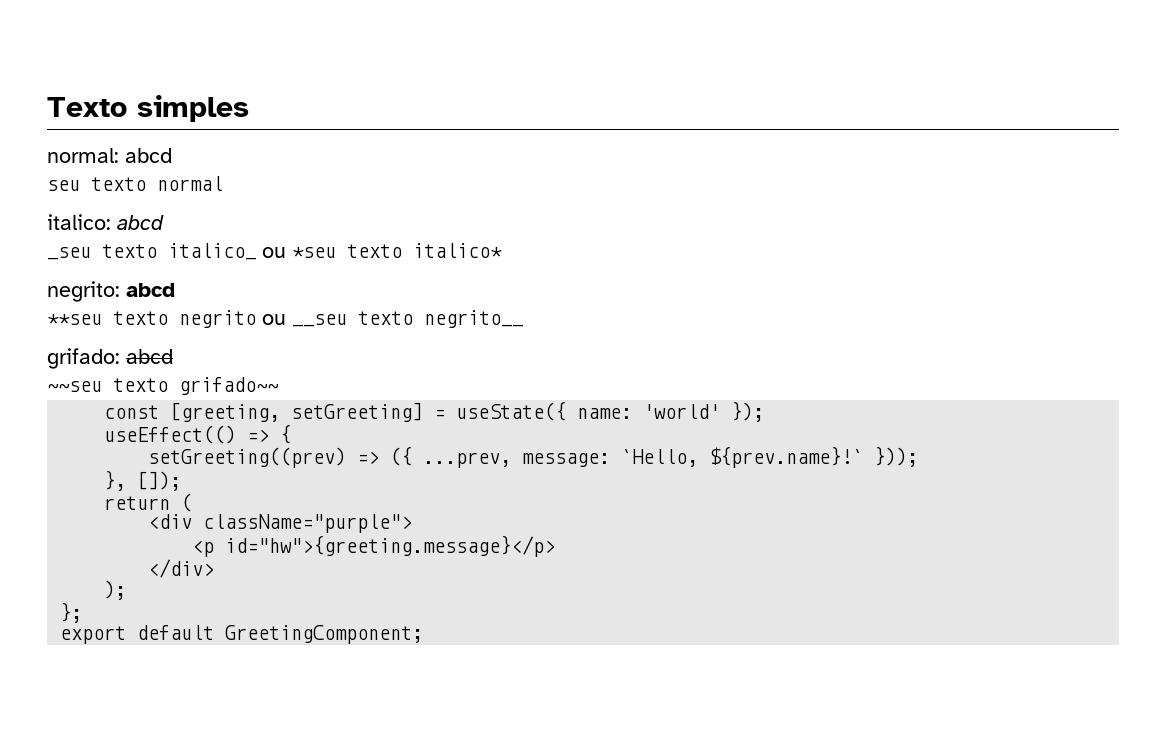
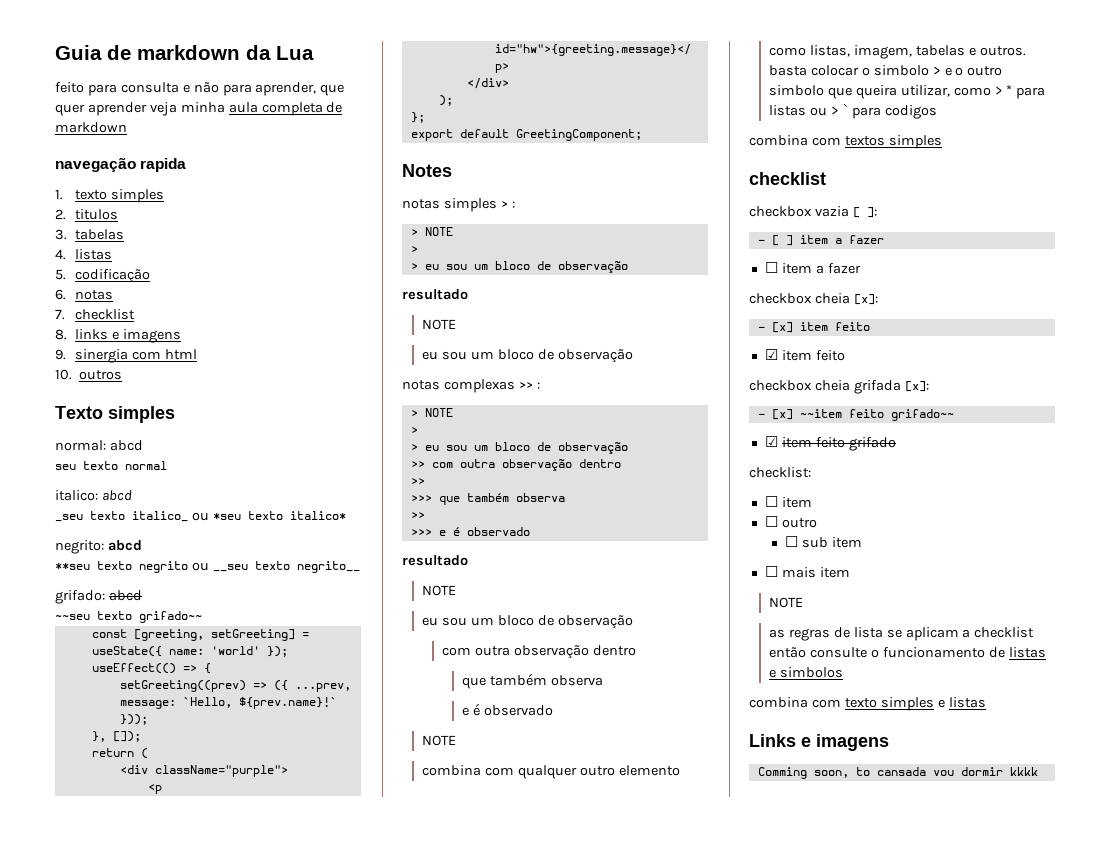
(47, 107) none -> [55,45,314,60] [55,82,345,96] [55,102,343,116] [55,122,127,133] [55,157,187,172] [55,189,164,203] [55,209,118,220] [55,229,124,240] [55,249,112,260] [55,269,150,283] [55,289,113,300] [55,309,135,320] [55,329,181,343] [55,349,197,363] [55,369,123,380] Guia de markdown da Lua // feito para consulta e não para aprender, que quer aprender veja minha aula completa de markdown // navegação rapida // 1. texto simples // 2. titulos // 3. tabelas // 4. listas // 5. codificação // 6. notas // 7. checklist // 8. links e imagens // 9. sinergia com html // 10. outros //
(424, 634) none -> [402,164,452,177] [402,198,515,212] [410,227,453,236] [410,246,418,253] [410,261,628,273] [402,289,468,300] [421,319,456,330] [421,349,633,363] [402,379,540,393] [410,408,453,417] [410,427,418,434] [410,442,628,454] [410,459,621,471] [410,478,425,485] [410,493,565,505] [410,512,425,519] [410,527,530,536] [402,555,468,566] [421,585,456,596] [421,615,633,629] [441,645,636,659] [461,673,603,689] [461,703,553,716] [421,735,456,746] [421,765,680,779] [768,45,1026,59] [768,65,1003,76] [768,85,1046,99] [768,103,937,119] [749,135,942,149] [749,172,826,185] [749,206,877,218] [757,235,884,246] [764,262,861,274] [749,293,878,305] [757,322,870,333] [764,349,845,361] [749,380,929,394] [757,409,954,421] [764,436,896,451] [749,467,811,478] [764,496,812,508] [764,516,817,528] [784,536,862,548] [764,566,850,578] [768,597,803,608] [768,627,1035,641] [768,647,1046,658] [768,667,843,678] [749,697,986,711] [749,734,889,751] [757,767,1038,779] // Notes // notas simples > : // > NOTE // > // > eu sou um bloco de observação // resultado // NOTE // eu sou um bloco de observação // notas complexas >> : // > NOTE // > // > eu sou um bloco de observação // >> com outra observação dentro // >> // >>> que também observa // >> // >>> e é observado // resultado // NOTE // eu sou um bloco de observação // com outra observação dentro // que também observa // e é observado // NOTE // combina com qualquer outro elemento como listas, imagem, tabelas e outros. basta colocar o simbolo > e o outro simbolo que queira utilizar, como > * para listas ou > ` para codigos // combina com textos simples // checklist // checkbox vazia [ ]: // - [ ] item a fazer // ☐ item a fazer // checkbox cheia [x]: // - [x] item feito // ☑ item feito // checkbox cheia grifada [x]: // - [x] ~~item feito grifado~~ // ☑ item feito grifado // checklist: // ☐ item // ☐ outro // ☐ sub item // ☐ mais item // NOTE // as regras de lista se aplicam a checklist então consulte o funcionamento de listas e simbolos // combina com texto simples e listas // Links e imagens // Comming soon, to cansada vou dormir kkkk

